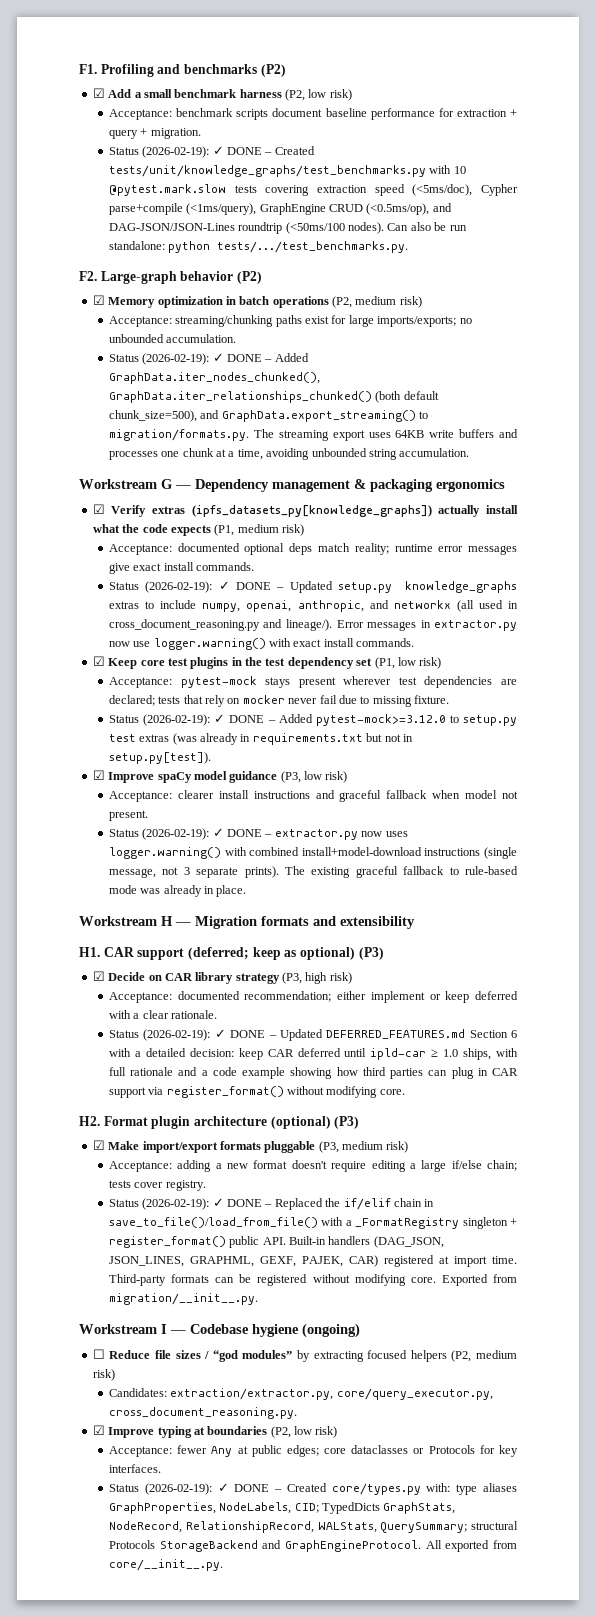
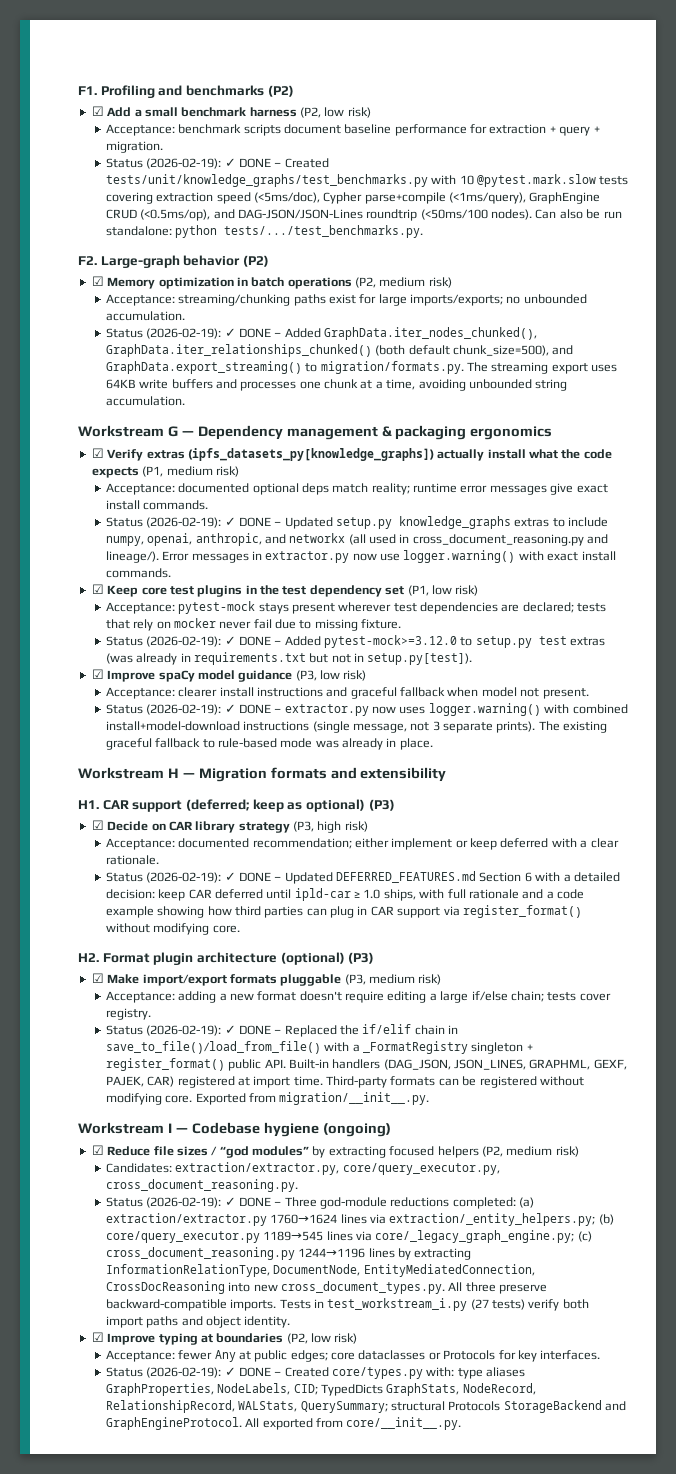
[92,1349,105,1359] ☐ -> [91,1145,104,1155] ☑
(297, 1413) none -> [105,1197,535,1209] [105,1213,614,1226] [105,1230,592,1243] [105,1247,472,1260] [105,1264,535,1277] [105,1281,548,1294] [105,1298,589,1311] [105,1316,291,1328] // Status (2026-02-19): ✓ DONE – Three god-module reductions completed: (a) extraction/extractor.py 1760→1624 lines via extraction/_entity_helpers.py; (b) core/query_executor.py 1189→545 lines via core/_legacy_graph_engine.py; (c) cross_document_reasoning.py 1244→1196 lines by extracting InformationRelationType, DocumentNode, EntityMediatedConnection, CrossDocReasoning into new cross_document_types.py. All three preserve backward-compatible imports. Tests in test_workstream_i.py (27 tests) verify both import paths and object identity.

